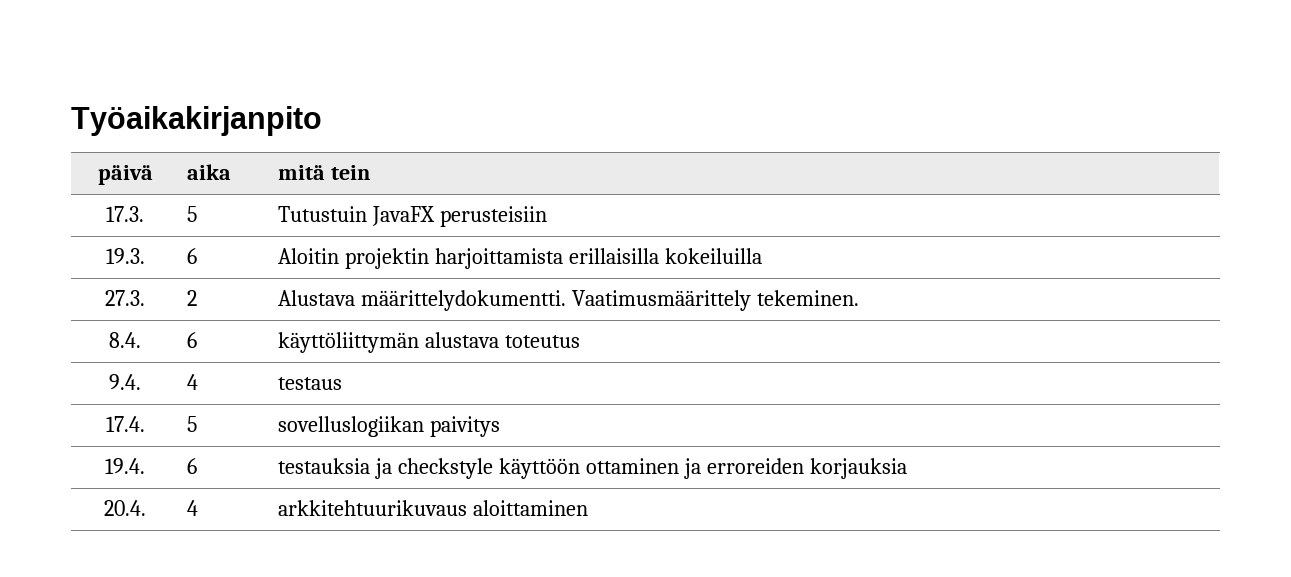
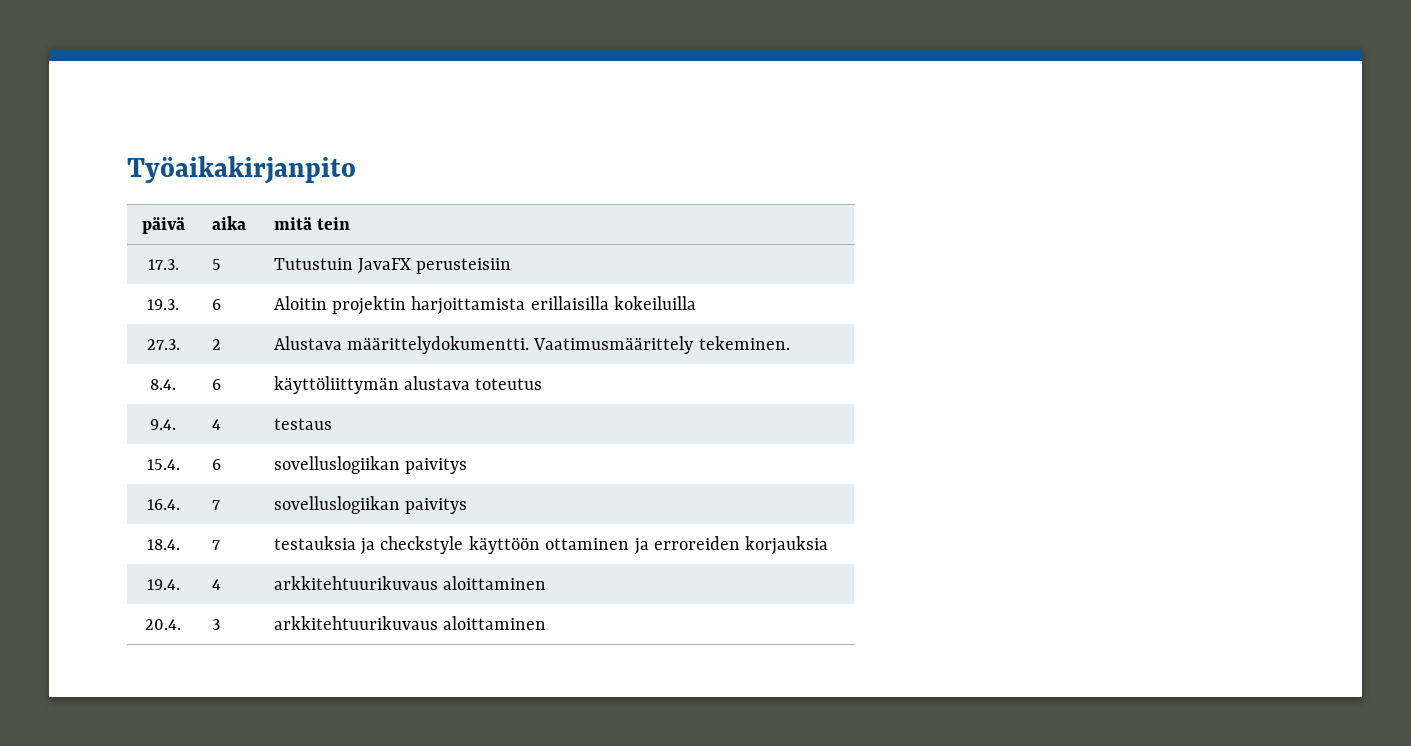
[105,416,145,432] [187,416,198,432] [278,416,501,437] [105,458,145,474] [187,458,198,474] 17.4. | 5 | sovelluslogiikan paivitys // 19.4. | 6 -> [146,459,180,470] [211,459,221,470] [273,456,467,474] [146,499,180,510] [211,500,220,510] [273,496,467,514] [146,539,180,550] [211,540,220,550] 15.4. | 6 | sovelluslogiikan paivitys // 16.4. | 7 | sovelluslogiikan paivitys // 18.4. | 7
[104,500,146,516] 20.4. -> [146,579,180,590] 19.4.
(589, 508) none -> [145,619,181,630] [211,619,220,630] [273,616,546,630] // 20.4. | 3 | arkkitehtuurikuvaus aloittaminen

